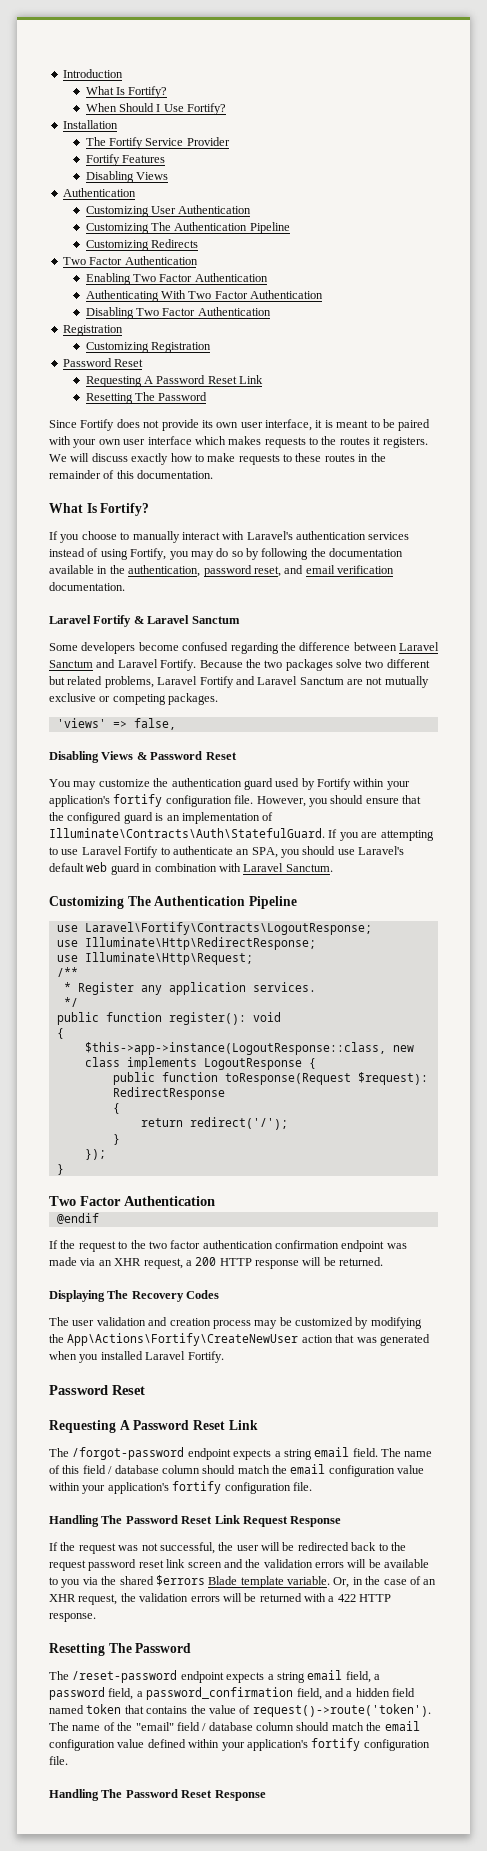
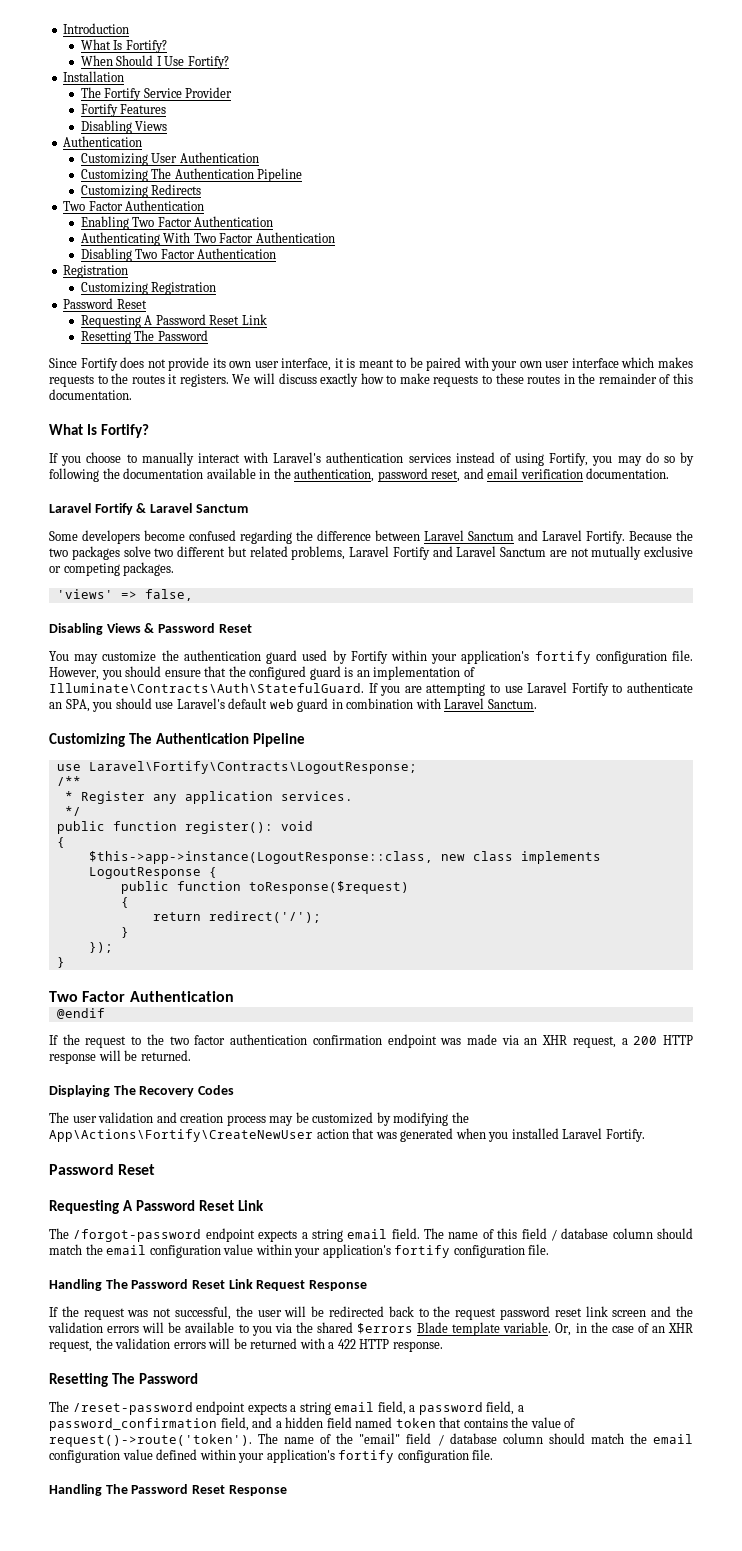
[56,937,316,950] [56,952,253,965] // use Illuminate\Http\RedirectResponse; // use Illuminate\Http\Request; -> (417, 767) none
[224,1072,428,1085] [112,1087,225,1100] toResponse(Request $request): RedirectResponse -> [248,881,409,894] toResponse($request)

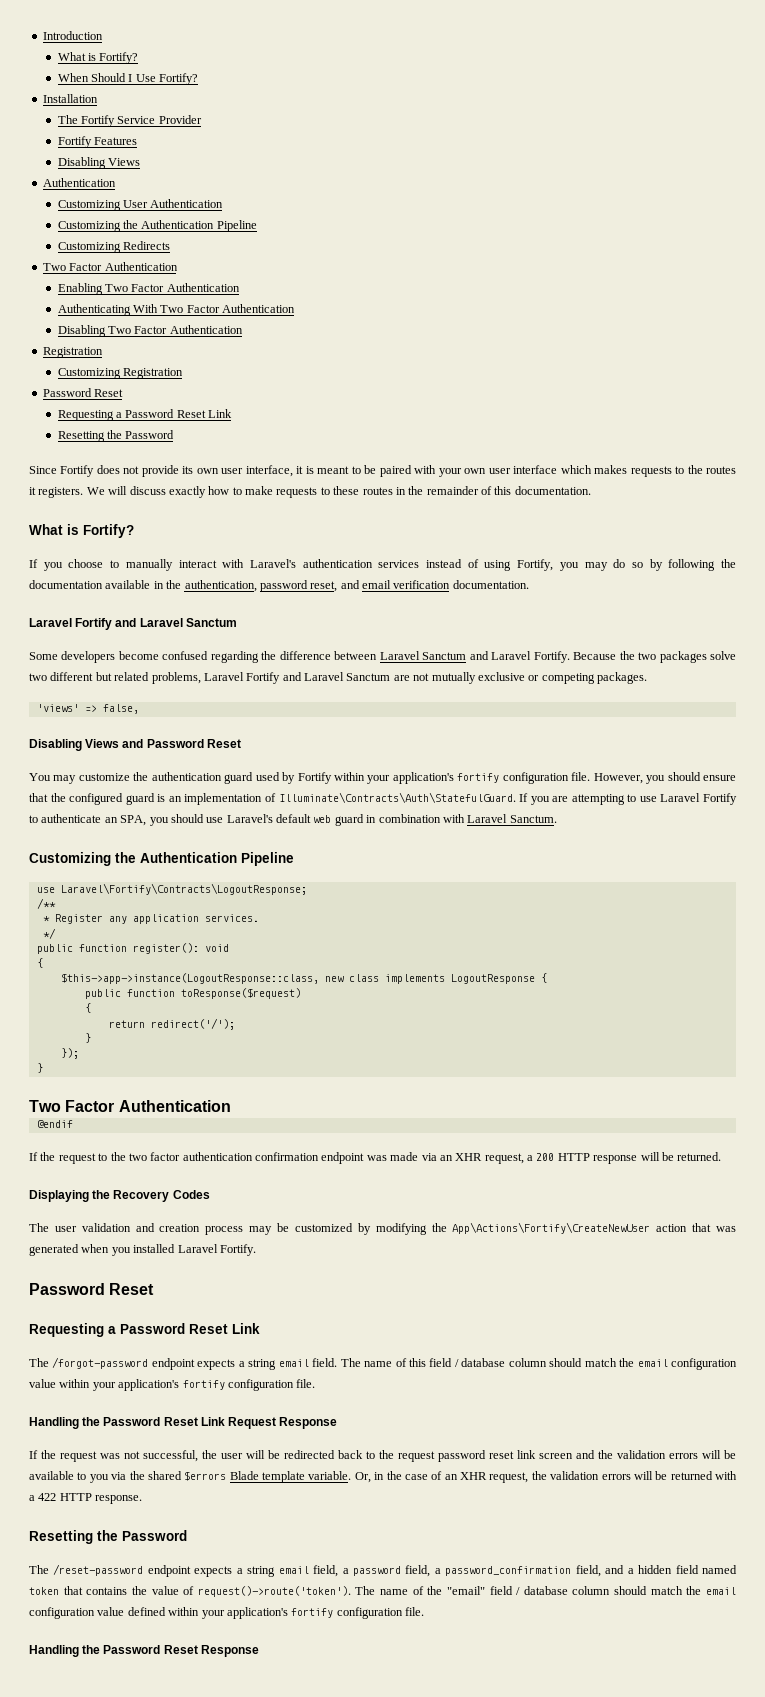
[113,40,123,50] Is -> [88,53,97,61] is
[151,168,172,179] The -> [123,220,139,229] the
[144,315,153,325] A -> [116,412,123,418] a
[134,330,155,341] The -> [107,430,123,439] the
[86,424,97,435] Is -> [67,524,79,535] is
[136,503,147,513] & -> [115,618,137,627] and
[144,623,155,633] & -> [122,739,144,748] and
[128,733,152,744] The -> [115,852,136,863] the
[113,1085,136,1095] The -> [92,1190,111,1199] the
[122,1200,133,1211] A -> [108,1326,116,1334] a
[105,1279,128,1289] The -> [82,1417,101,1426] the
[111,1373,135,1384] The -> [97,1530,118,1541] the
[105,1484,128,1494] The -> [82,1645,101,1654] the

